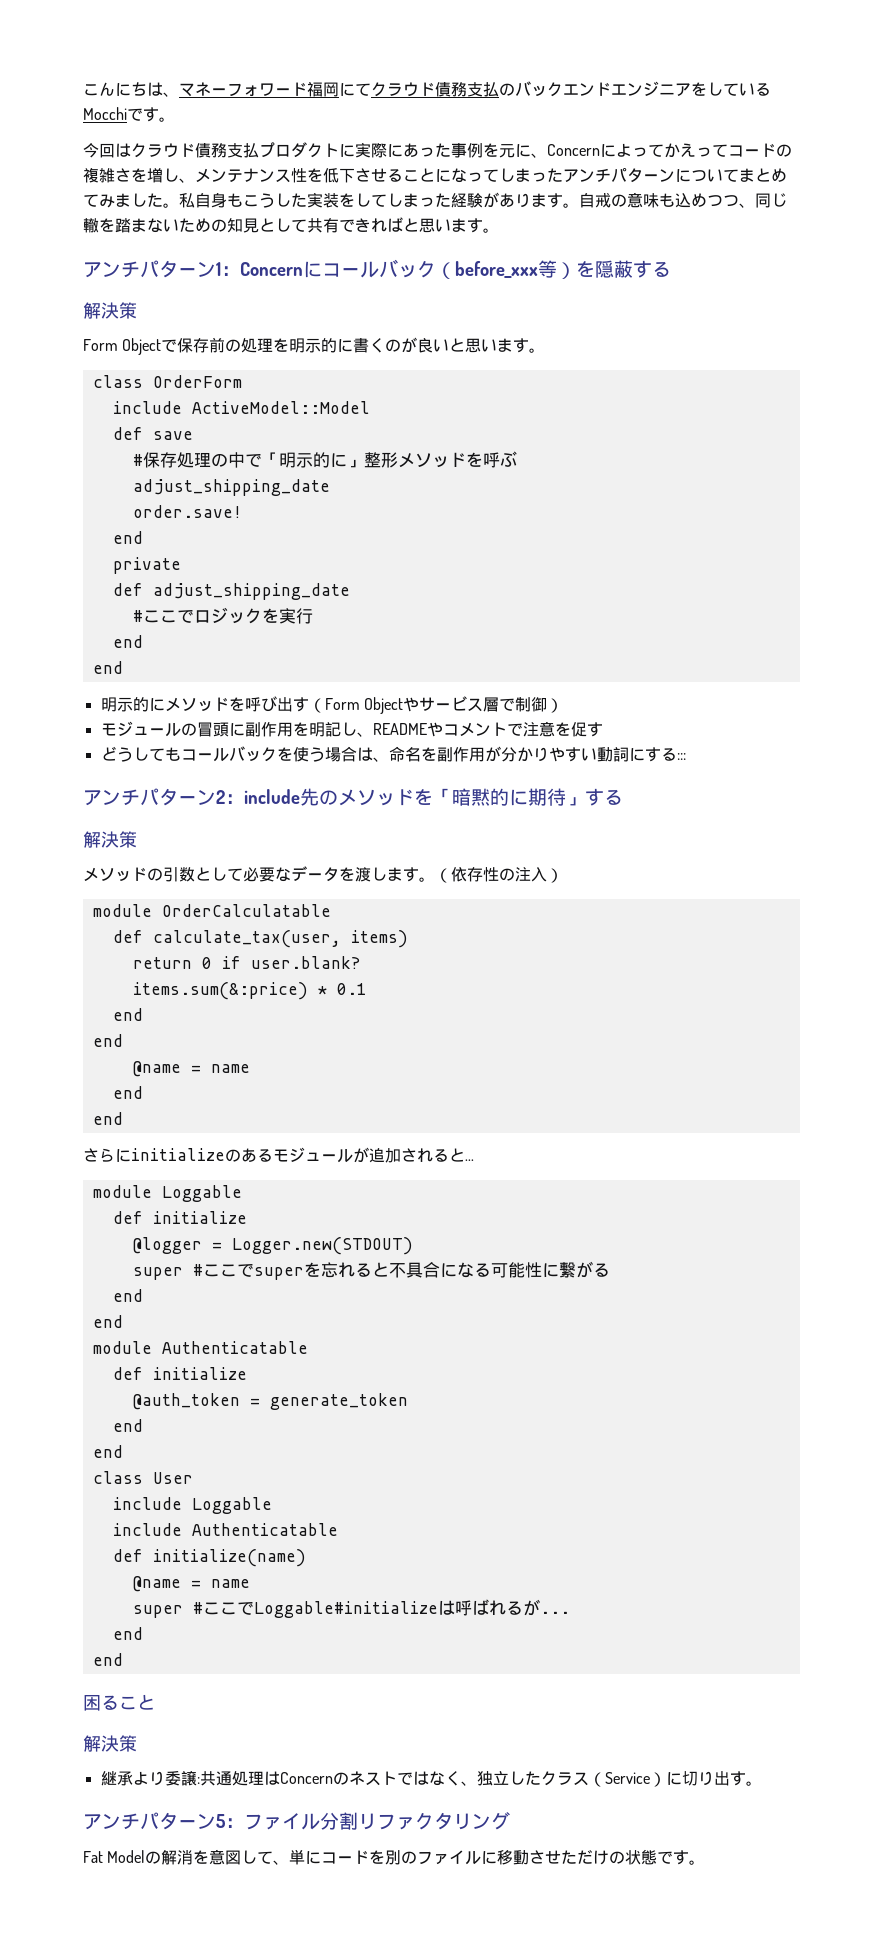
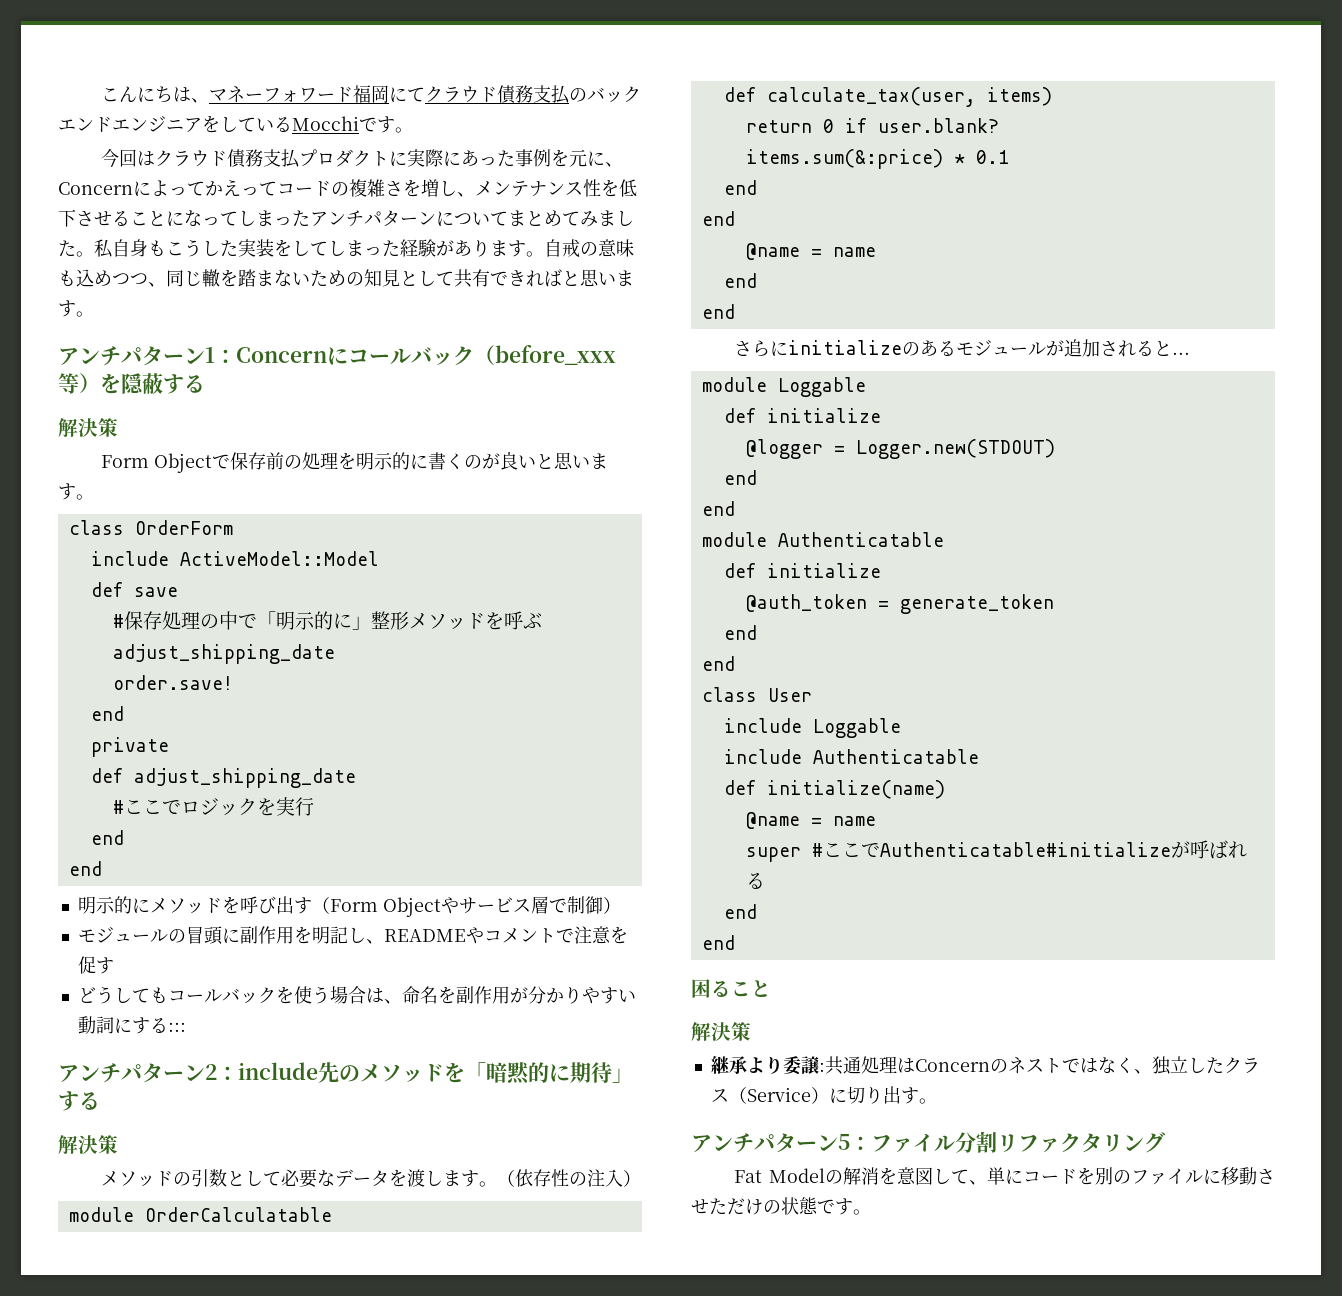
[132,1261,610,1280] // super #ここでsuperを忘れると不具合になる可能性に繋がる -> (1055, 449) none
[253,1600,455,1618] Loggable#initializeは -> [879,841,1190,858] Authenticatable#initializeが
[522,1599,570,1616] が... -> (765, 881) none

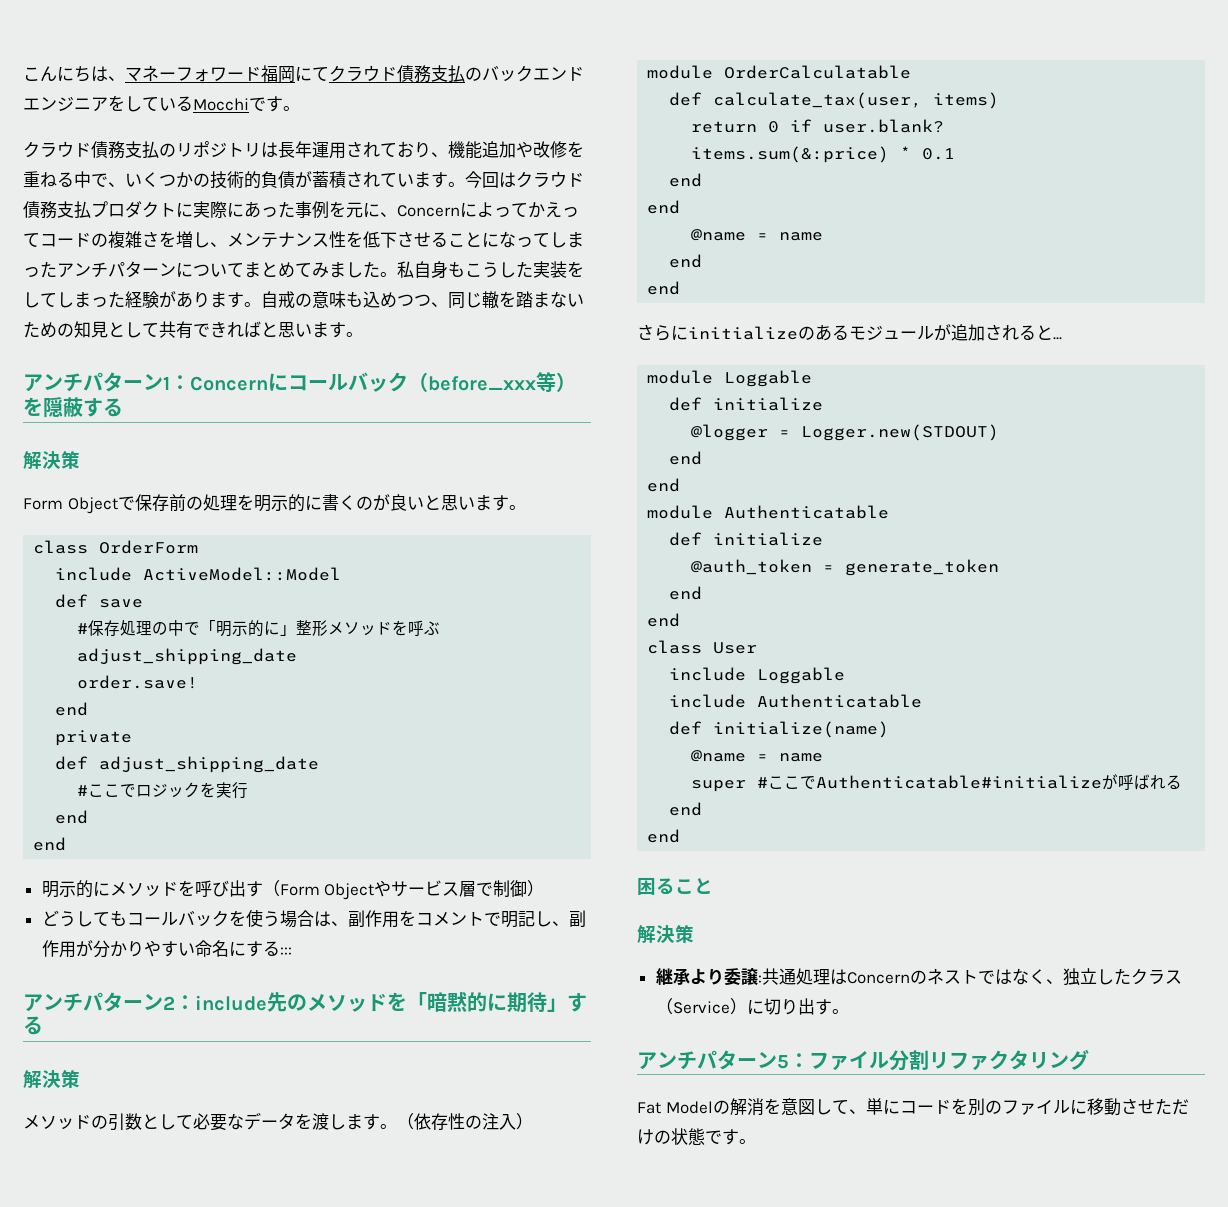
(413, 130) none -> [23,141,584,159] [23,171,465,189] クラウド債務支払のリポジトリは長年運用されており、機能追加や改修を重ねる中で、いくつかの技術的負債が蓄積されています。
[77,926,628,945] [77,956,114,974] // モジュールの冒頭に副作用を明記し、READMEやコメントで注意を促す -> (545, 888) none
[401,986,456,1004] 命名を -> [347,910,569,928] 副作用をコメントで明記し、
[77,1016,114,1034] 動詞 -> [194,940,229,957] 命名

